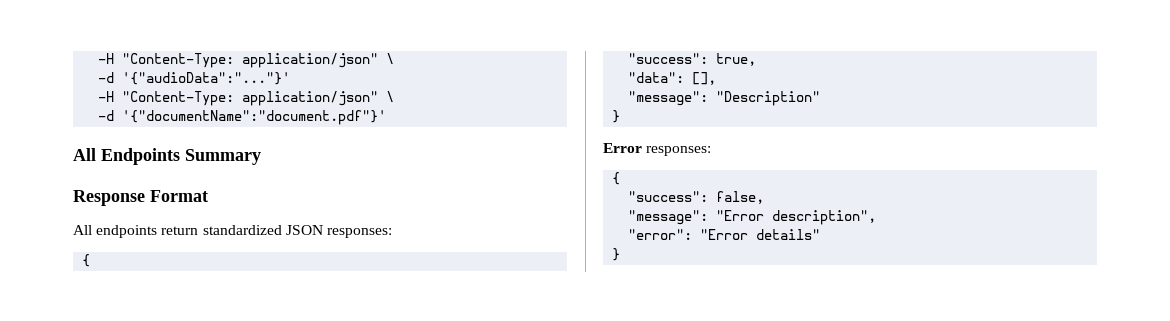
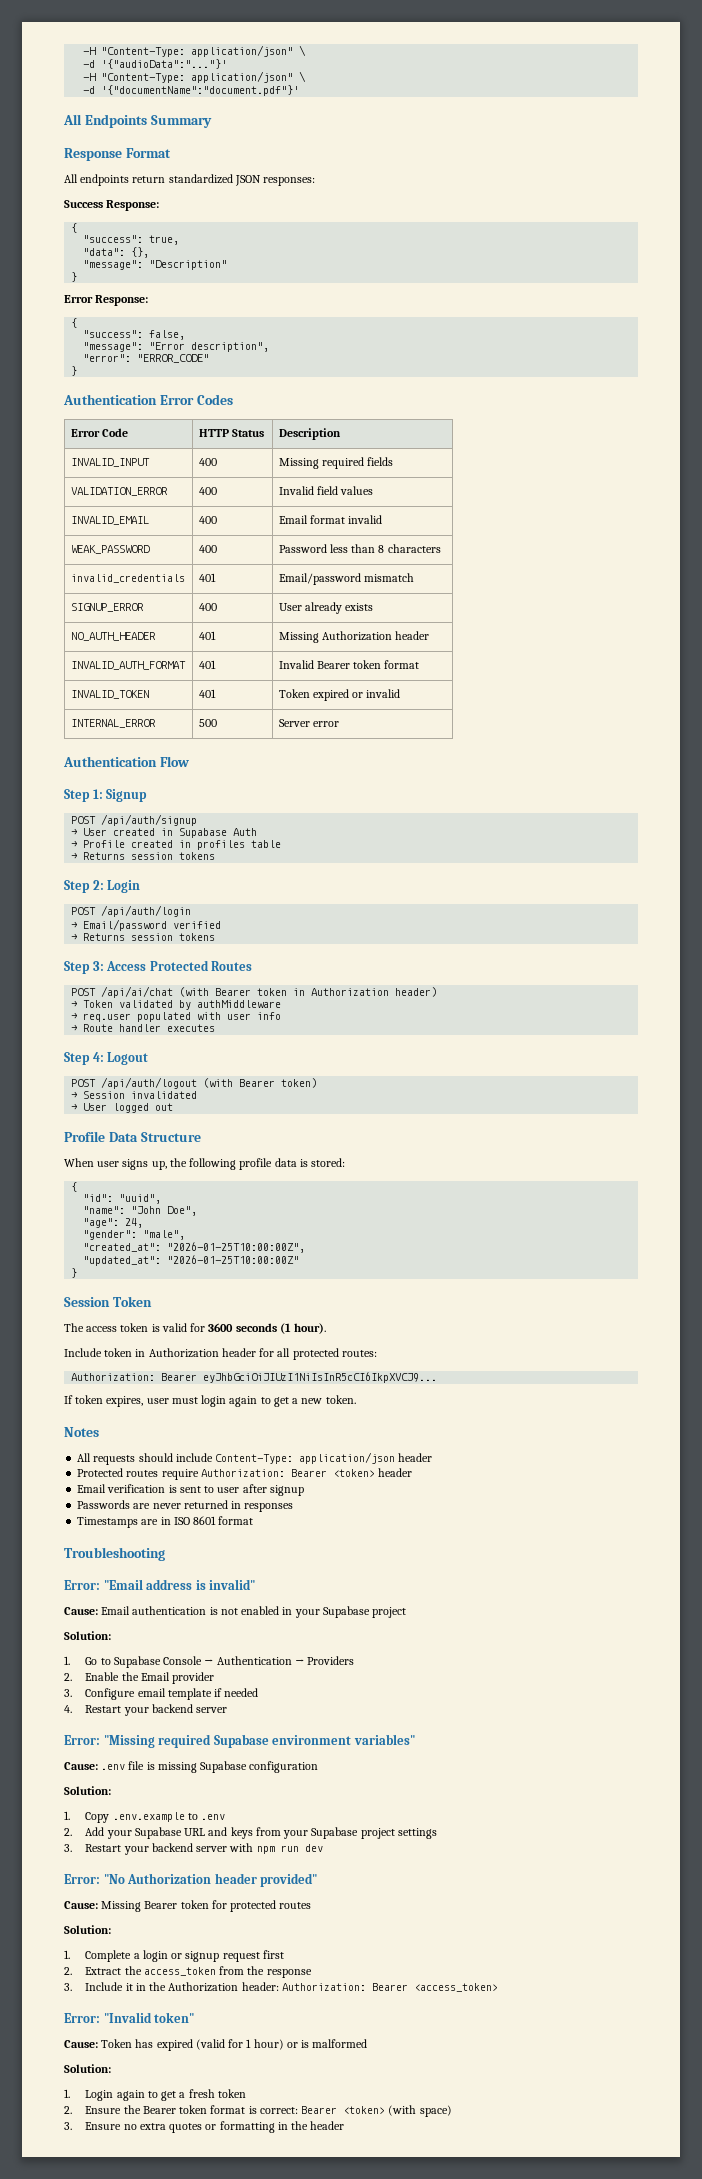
(392, 233) none -> [64,200,160,211] // Success Response:
[692,72,717,85] [], -> [131,247,150,258] {},
[646,146,712,156] responses: -> [95,295,149,306] Response:
[700,229,821,240] [612,248,621,261] "Error details" // } -> [137,354,210,363] [71,366,78,376] [63,394,233,405] [70,428,128,437] [198,429,264,437] [278,428,341,440] [70,458,150,467] [198,458,217,466] [278,457,394,469] [70,487,168,496] [198,487,217,495] [278,486,374,495] [70,516,149,525] [198,516,217,524] [278,515,383,524] [70,545,150,554] [198,545,217,553] [278,544,441,553] [70,574,185,583] [198,573,216,582] [278,573,414,585] [70,603,144,612] [198,603,217,611] [278,602,374,614] [70,632,156,641] [198,631,216,640] [278,631,430,643] [70,661,186,670] [198,660,216,669] [278,660,420,669] [70,690,149,699] [198,689,216,698] [278,689,401,701] [70,719,156,728] [198,719,217,727] [278,719,339,727] [63,756,189,767] [64,789,148,802] [71,814,198,826] [71,828,258,838] [71,840,282,850] [71,852,216,860] [64,880,141,893] [71,905,192,917] [71,919,222,931] [71,933,216,941] [64,960,253,974] [71,986,438,998] [71,1000,282,1010] [71,1012,282,1022] [71,1024,216,1032] [64,1052,149,1065] [71,1077,318,1089] [71,1091,198,1099] [71,1103,174,1113] [64,1131,201,1142] [64,1158,346,1170] [71,1182,78,1192] [83,1194,162,1204] [83,1206,198,1216] [83,1218,144,1228] [83,1230,186,1240] [83,1242,306,1253] [83,1255,300,1266] [71,1268,78,1278] [64,1296,152,1307] [64,1323,327,1334] [64,1348,377,1360] [71,1372,438,1383] [64,1395,356,1407] [64,1427,99,1437] [77,1452,433,1465] [77,1468,413,1480] [77,1484,304,1496] [77,1500,294,1512] [77,1516,254,1528] [64,1547,165,1561] [64,1579,256,1590] [64,1606,407,1618] [64,1631,111,1640] [64,1656,355,1668] [64,1672,215,1684] [64,1688,259,1700] [64,1704,228,1716] [64,1734,415,1748] [64,1761,319,1773] [64,1786,111,1795] [64,1811,226,1823] [64,1827,437,1839] [64,1843,323,1855] [64,1873,318,1887] [64,1900,312,1912] [64,1925,111,1934] [64,1950,284,1962] [64,1966,312,1978] [64,1982,498,1992] [64,2012,195,2023] [64,2039,368,2051] [64,2064,111,2073] [64,2089,246,2101] [64,2105,452,2117] [64,2121,345,2133] "ERROR_CODE" // } // Authentication Error Codes // Error Code | HTTP Status | Description // INVALID_INPUT | 400 | Missing required fields // VALIDATION_ERROR | 400 | Invalid field values // INVALID_EMAIL | 400 | Email format invalid // WEAK_PASSWORD | 400 | Password less than 8 characters // invalid_credentials | 401 | Email/password mismatch // SIGNUP_ERROR | 400 | User already exists // NO_AUTH_HEADER | 401 | Missing Authorization header // INVALID_AUTH_FORMAT | 401 | Invalid Bearer token format // INVALID_TOKEN | 401 | Token expired or invalid // INTERNAL_ERROR | 500 | Server error // Authentication Flow // Step 1: Signup // POST /api/auth/signup // → User created in Supabase Auth // → Profile created in profiles table // → Returns session tokens // Step 2: Login // POST /api/auth/login // → Email/password verified // → Returns session tokens // Step 3: Access Protected Routes // POST /api/ai/chat (with Bearer token in Authorization header) // → Token validated by authMiddleware // → req.user populated with user info // → Route handler executes // Step 4: Logout // POST /api/auth/logout (with Bearer token) // → Session invalidated // → User logged out // Profile Data Structure // When user signs up, the following profile data is stored: // { // "id": "uuid", // "name": "John Doe", // "age": 24, // "gender": "male", // "created_at": "2026-01-25T10:00:00Z", // "updated_at": "2026-01-25T10:00:00Z" // } // Session Token // The access token is valid for 3600 seconds (1 hour). // Include token in Authorization header for all protected routes: // Authorization: Bearer eyJhbGciOiJIUzI1NiIsInR5cCI6IkpXVCJ9... // If token expires, user must login again to get a new token. // Notes // All requests should include Content-Type: application/json header // Protected routes require Authorization: Bearer <token> header // Email verification is sent to user after signup // Passwords are never returned in responses // Timestamps are in ISO 8601 format // Troubleshooting // Error: "Email address is invalid" // Cause: Email authentication is not enabled in your Supabase project // Solution: // 1. Go to Supabase Console → Authentication → Providers // 2. Enable the Email provider // 3. Configure email template if needed // 4. Restart your backend server // Error: "Missing required Supabase environment variables" // Cause: .env file is missing Supabase configuration // Solution: // 1. Copy .env.example to .env // 2. Add your Supabase URL and keys from your Supabase project settings // 3. Restart your backend server with npm run dev // Error: "No Authorization header provided" // Cause: Missing Bearer token for protected routes // Solution: // 1. Complete a login or signup request first // 2. Extract the access_token from the response // 3. Include it in the Authorization header: Authorization: Bearer <access_token> // Error: "Invalid token" // Cause: Token has expired (valid for 1 hour) or is malformed // Solution: // 1. Login again to get a fresh token // 2. Ensure the Bearer token format is correct: Bearer <token> (with space) // 3. Ensure no extra quotes or formatting in the header

